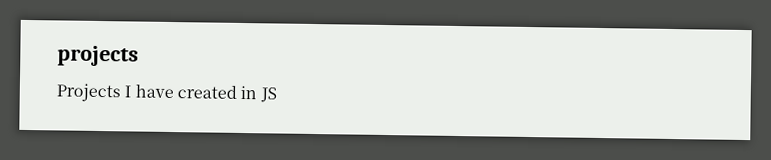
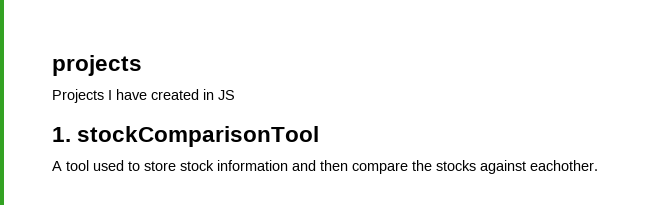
(277, 95) none -> [52,126,320,147] [52,160,598,174] // 1. stockComparisonTool // A tool used to store stock information and then compare the stocks against eachother.

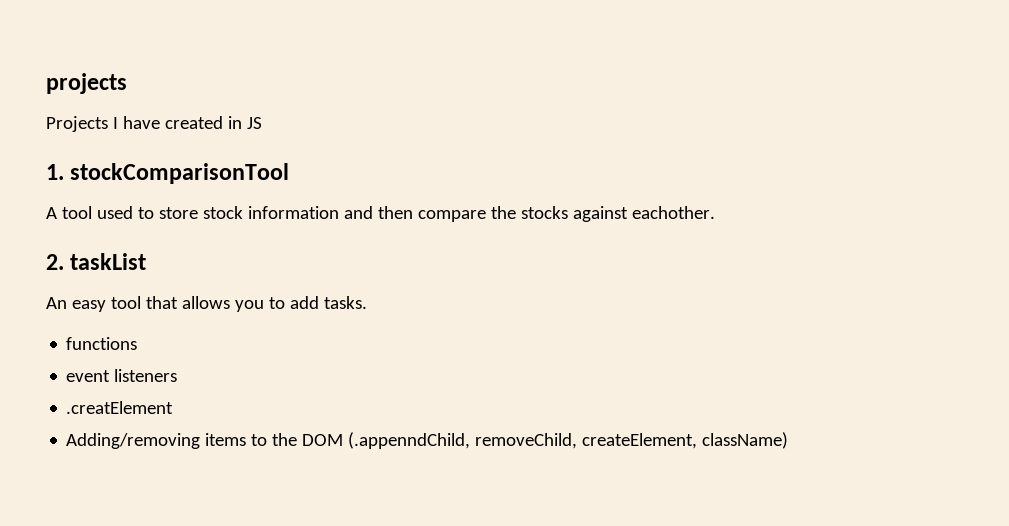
(598, 165) none -> [46,253,147,270] [46,296,367,312] [66,337,138,350] [66,369,178,382] [66,401,174,414] [66,432,789,449] // 2. taskList // An easy tool that allows you to add tasks. // functions // event listeners // .creatElement // Adding/removing items to the DOM (.appenndChild, removeChild, createElement, className)

